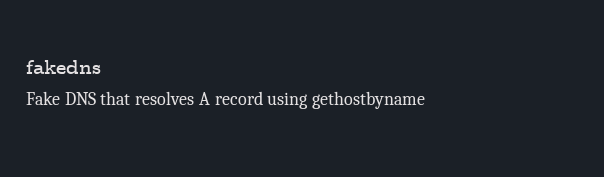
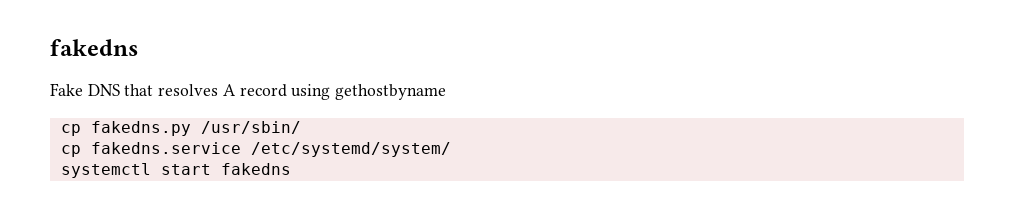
(426, 100) none -> [60,121,301,136] [60,142,451,157] [60,163,291,178] // cp fakedns.py /usr/sbin/ // cp fakedns.service /etc/systemd/system/ // systemctl start fakedns

